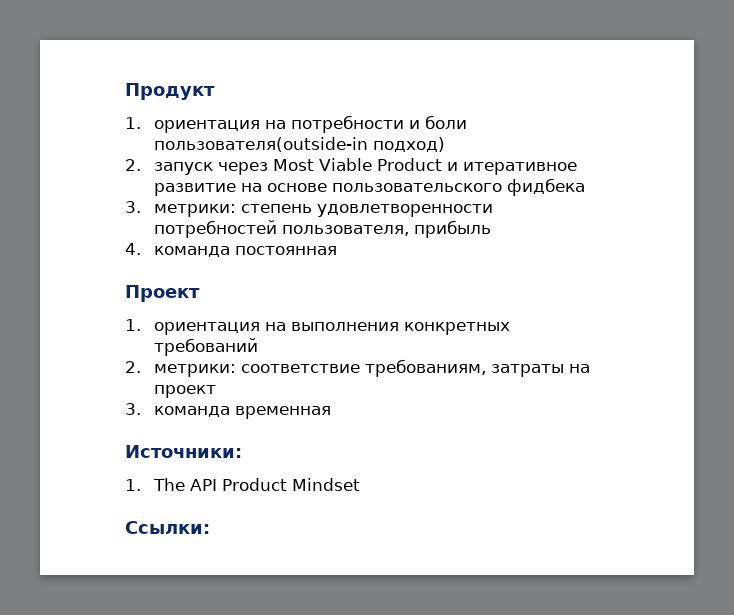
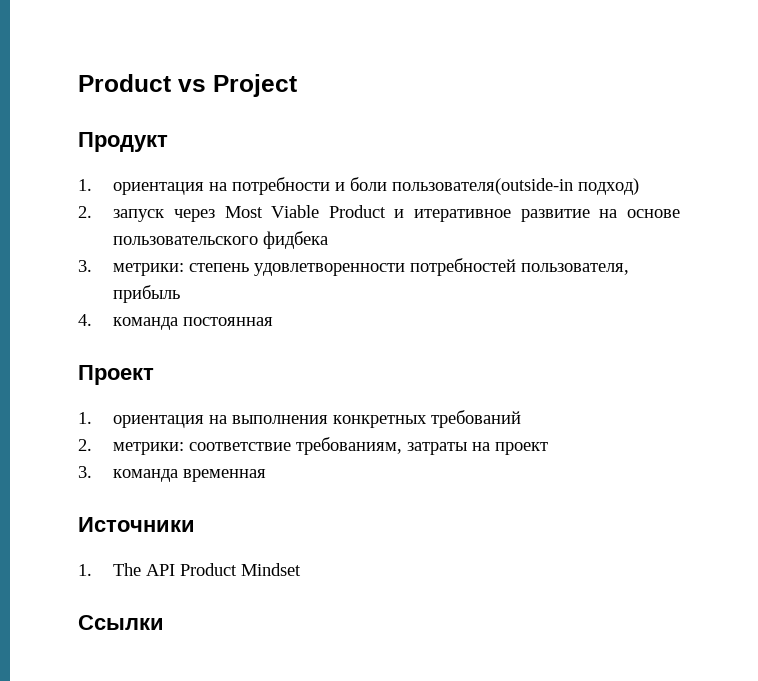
(125, 91) none -> [78,74,297,97] Product vs Project //
[125,445,242,458] Источники: -> [78,517,195,532] Источники
[125,521,210,534] Ссылки: -> [78,615,164,630] Ссылки

